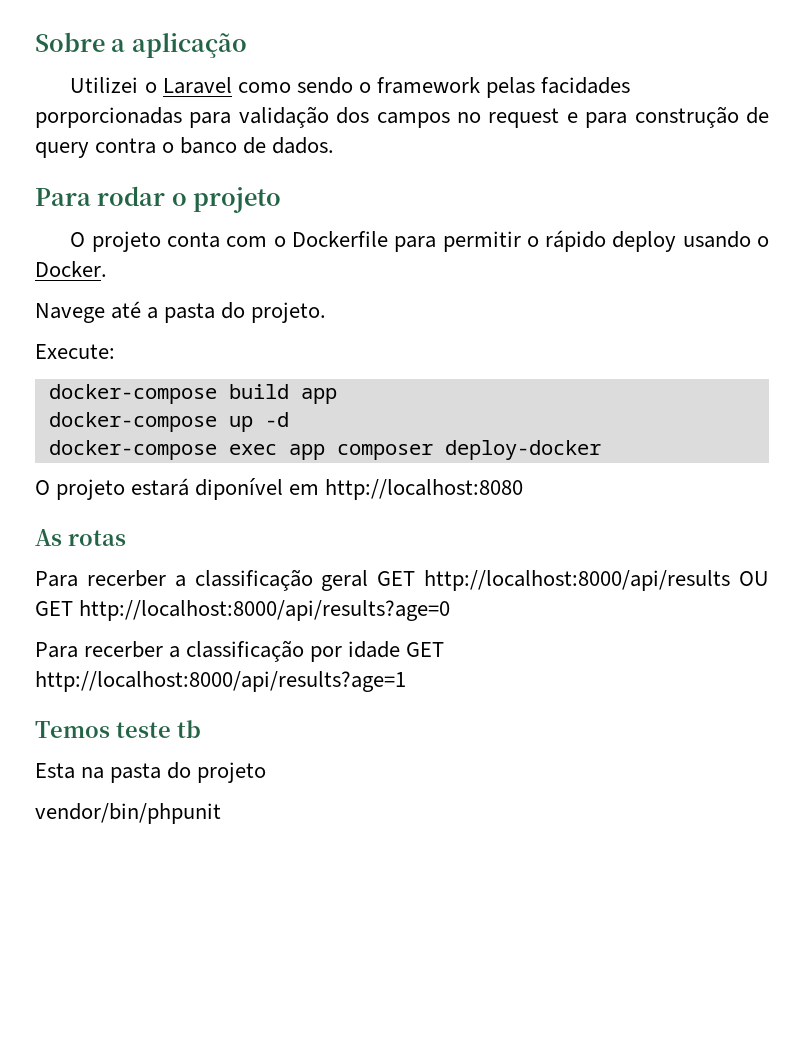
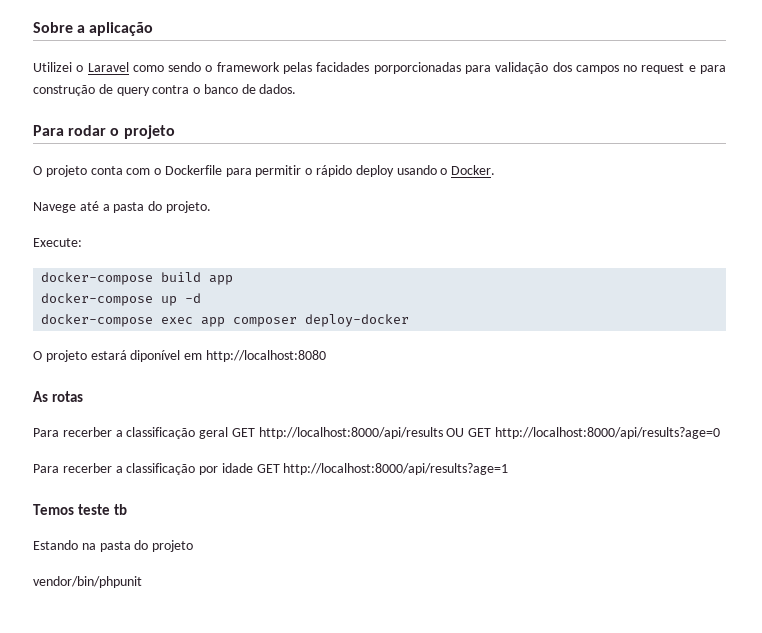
[35,763,75,779] Esta -> [33,540,78,550] Estando

